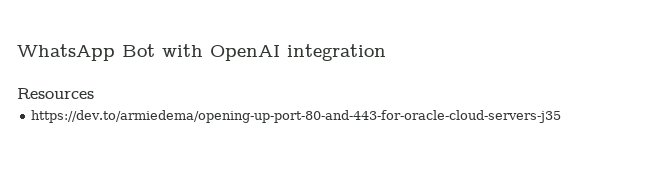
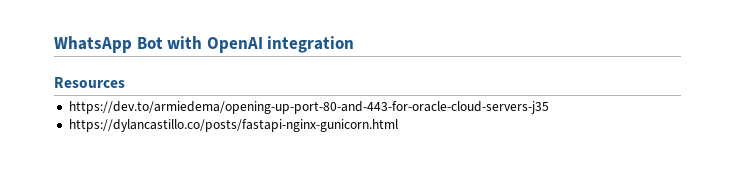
(562, 116) none -> [68,119,398,132] // https://dylancastillo.co/posts/fastapi-nginx-gunicorn.html

